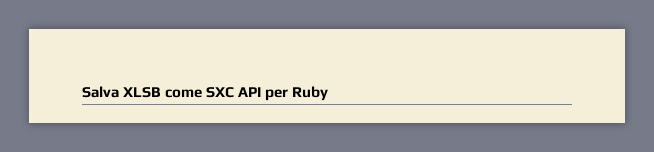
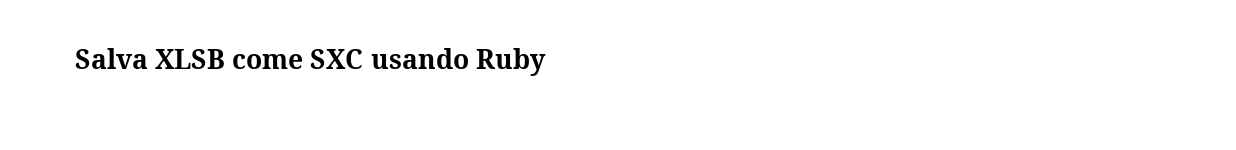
[238,87,289,101] API per -> [370,48,469,69] usando

